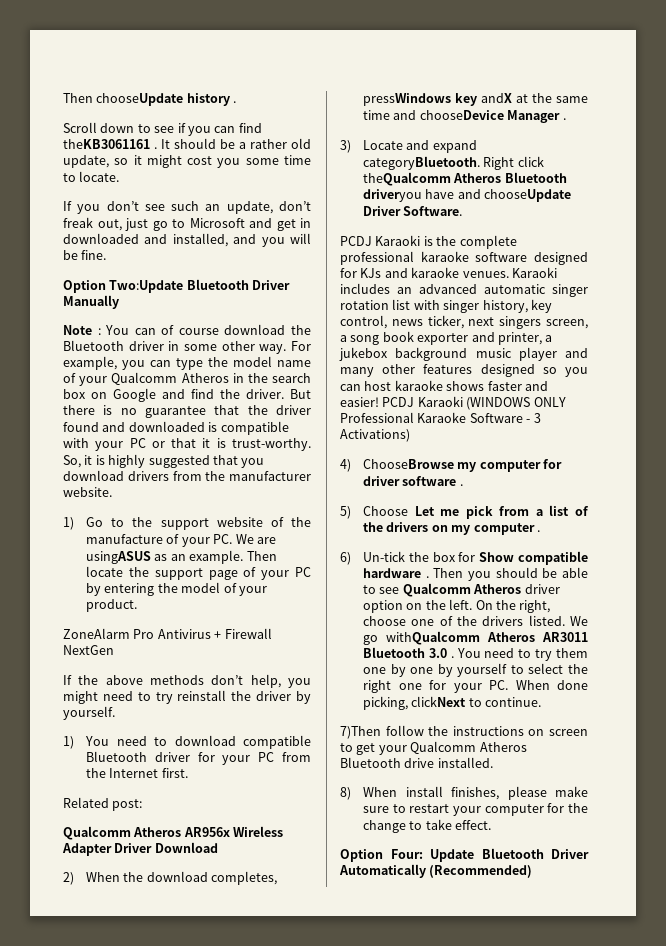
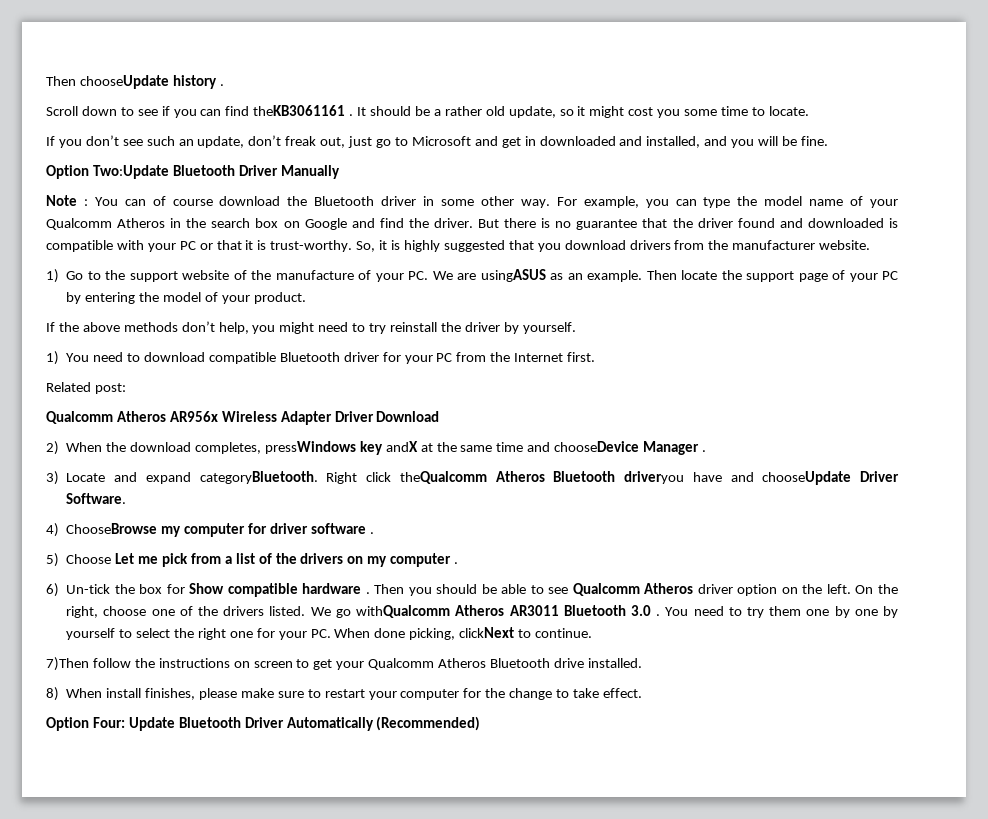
[63,628,272,639] [63,645,114,655] // ZoneAlarm Pro Antivirus + Firewall NextGen -> (306, 298) none
[340,235,517,249] [340,251,588,265] [340,267,557,278] [340,283,588,297] [340,299,552,313] [340,315,588,329] [340,331,553,345] [339,347,588,361] [340,364,588,377] [340,380,548,391] [340,396,566,410] [340,412,541,423] [340,429,410,442] // PCDJ Karaoki is the complete professional karaoke software designed for KJs and karaoke venues. Karaoki includes an advanced automatic singer rotation list with singer history, key control, news ticker, next singers screen, a song book exporter and printer, a jukebox background music player and many other features designed so you can host karaoke shows faster and easier! PCDJ Karaoki (WINDOWS ONLY Professional Karaoke Software - 3 Activations) -> (127, 498) none

